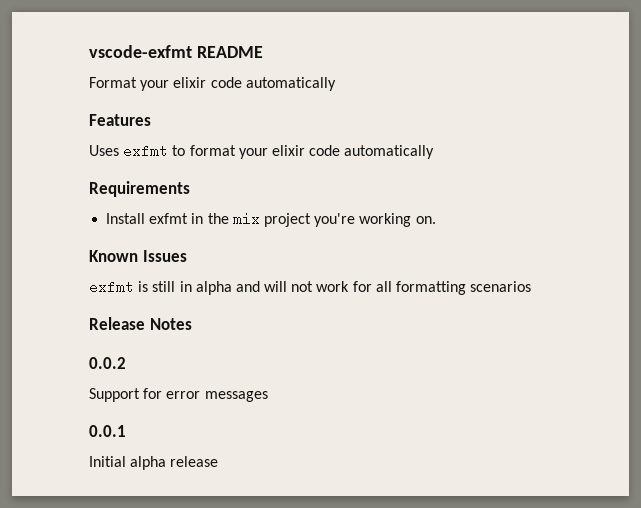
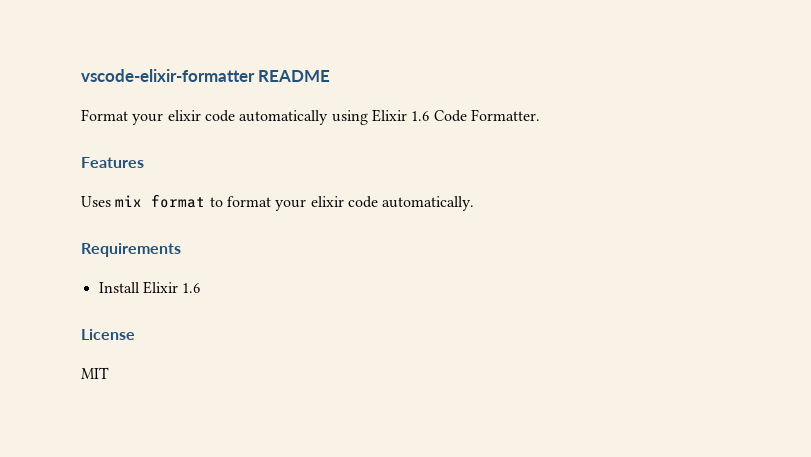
[89,45,192,58] vscode-exfmt -> [81,69,255,82] vscode-elixir-formatter
(336, 84) none -> [331,109,540,125] using Elixir 1.6 Code Formatter.
[123,144,169,158] exfmt -> [115,194,206,208] mix format
[344,145,435,159] automatically -> [382,196,475,211] automatically.
[149,213,436,227] [89,250,187,262] [89,280,532,295] [89,317,192,330] [89,357,126,369] [89,388,268,402] [89,425,126,437] [89,456,219,470] exfmt in the mix project you're working on. // Known Issues // exfmt is still in alpha and will not work for all formatting scenarios // Release Notes // 0.0.2 // Support for error messages // 0.0.1 // Initial alpha release -> [142,281,201,294] [81,329,135,340] [81,367,109,379] Elixir 1.6 // License // MIT

